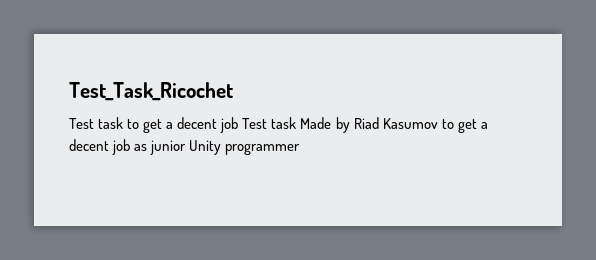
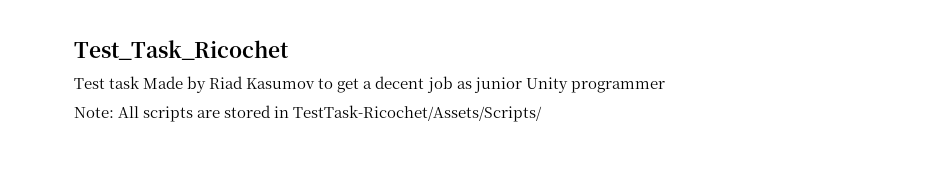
[127,117,297,133] to get a decent job Test task -> (141, 82) none
(301, 149) none -> [74,105,543,122] // Note: All scripts are stored in TestTask-Ricochet/Assets/Scripts/

